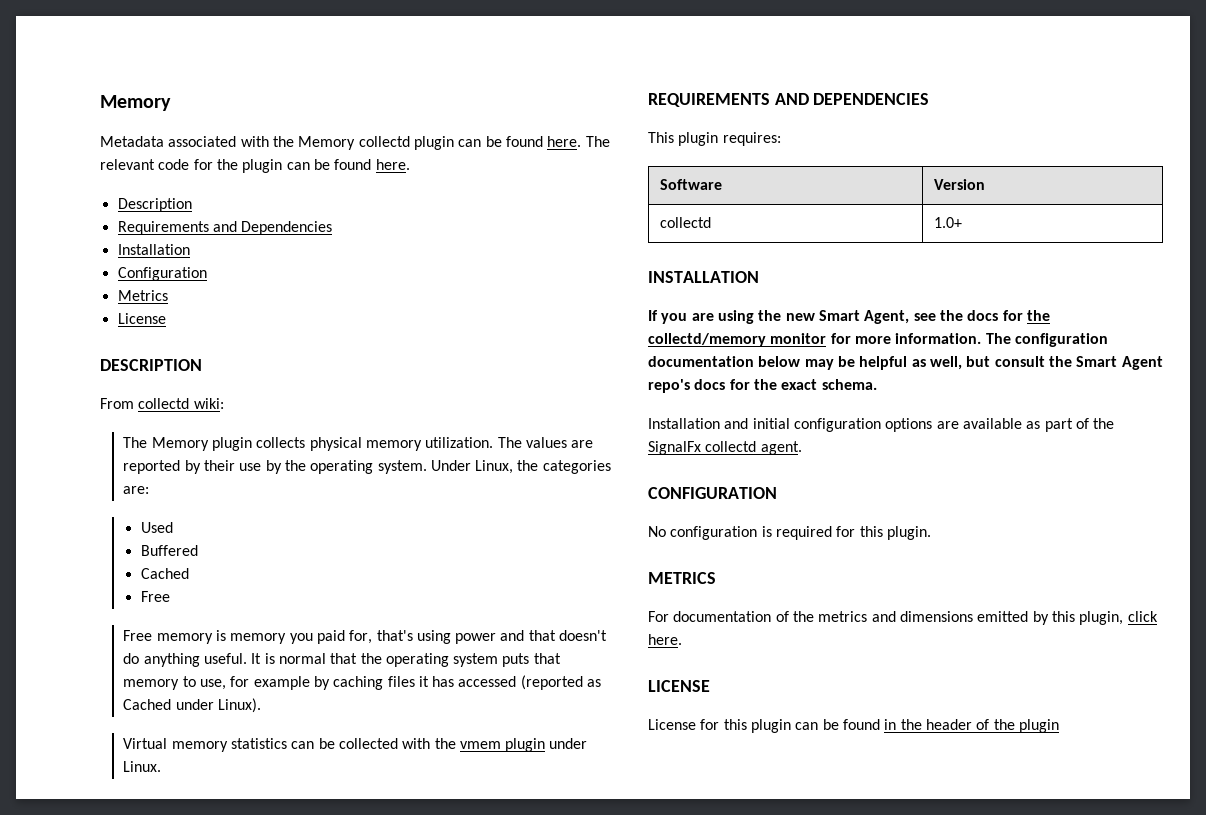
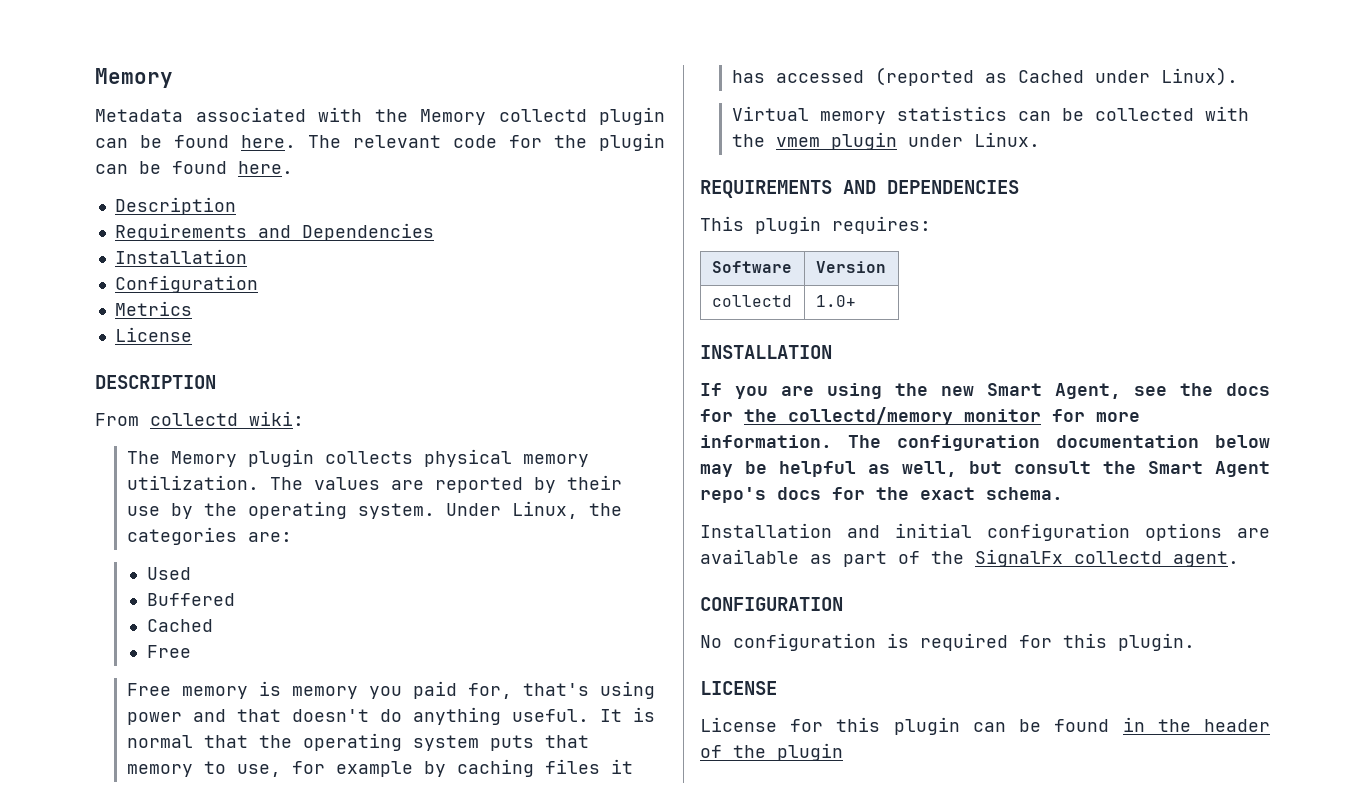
[648,572,716,584] [648,611,1158,625] [648,634,682,645] // METRICS // For documentation of the metrics and dimensions emitted by this plugin, click here. -> (1195, 642) none

